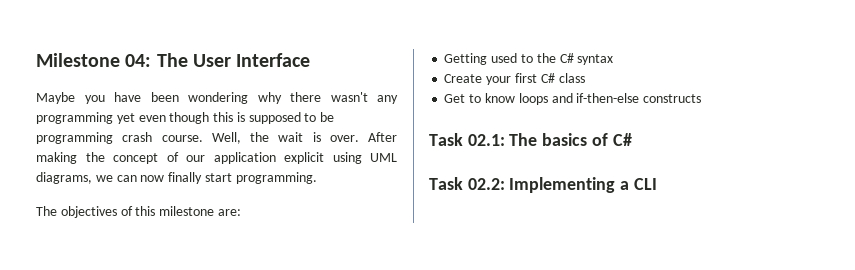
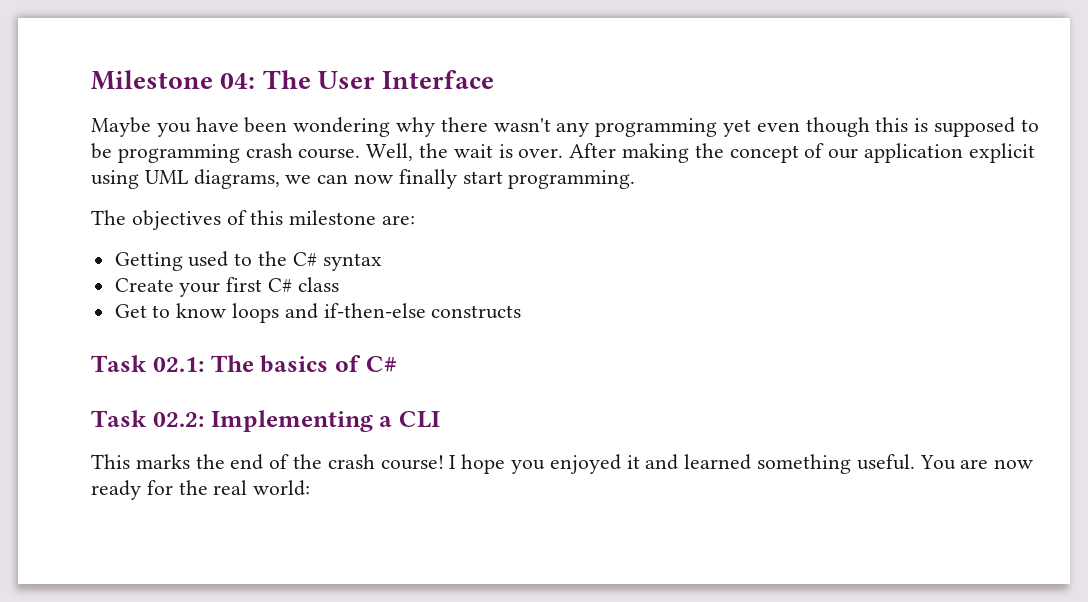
(657, 184) none -> [91,454,1034,474] [91,480,311,500] // This marks the end of the crash course! I hope you enjoyed it and learned something useful. You are now ready for the real world:

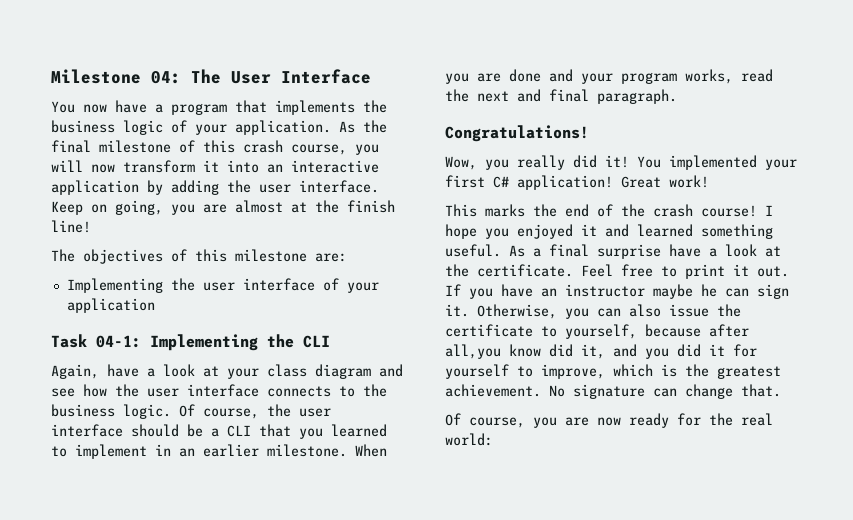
[91,117,1039,137] [91,143,1035,163] [91,169,636,189] Maybe you have been wondering why there wasn't any programming yet even though this is supposed to be programming crash course. Well, the wait is over. After making the concept of our application explicit using UML diagrams, we can now finally start programming. -> [51,100,387,115] [51,120,387,135] [51,140,379,155] [51,160,379,173] [51,180,379,195] [51,200,395,215] [51,220,91,233] You now have a program that implements the business logic of your application. As the final milestone of this crash course, you will now transform it into an interactive application by adding the user interface. Keep on going, you are almost at the finish line!
[114,251,382,271] [114,277,339,297] [114,303,522,323] [91,355,397,373] [91,410,440,432] Getting used to the C# syntax // Create your first C# class // Get to know loops and if-then-else constructs // Task 02.1: The basics of C# // Task 02.2: Implementing a CLI -> [66,278,379,293] [66,298,155,313] [51,334,330,351] [51,364,403,379] [51,384,387,397] [51,404,331,419] [51,424,387,439] [51,444,387,459] [445,69,773,84] [445,89,677,104] [445,125,589,142] [445,155,797,170] [445,175,709,190] Implementing the user interface of your application // Task 04-1: Implementing the CLI // Again, have a look at your class diagram and see how the user interface connects to the business logic. Of course, the user interface should be a CLI that you learned to implement in an earlier milestone. When you are done and your program works, read the next and final paragraph. // Congratulations! // Wow, you really did it! You implemented your first C# application! Great work!
[919,455,956,470] You -> [509,244,781,259] [445,264,789,279] [445,284,789,299] [445,304,741,319] [445,324,749,339] [445,344,757,359] [445,364,781,379] [445,384,781,399] [445,413,557,428] As a final surprise have a look at the certificate. Feel free to print it out. If you have an instructor maybe he can sign it. Otherwise, you can also issue the certificate to yourself, because after all,you know did it, and you did it for yourself to improve, which is the greatest achievement. No signature can change that. // Of course, you

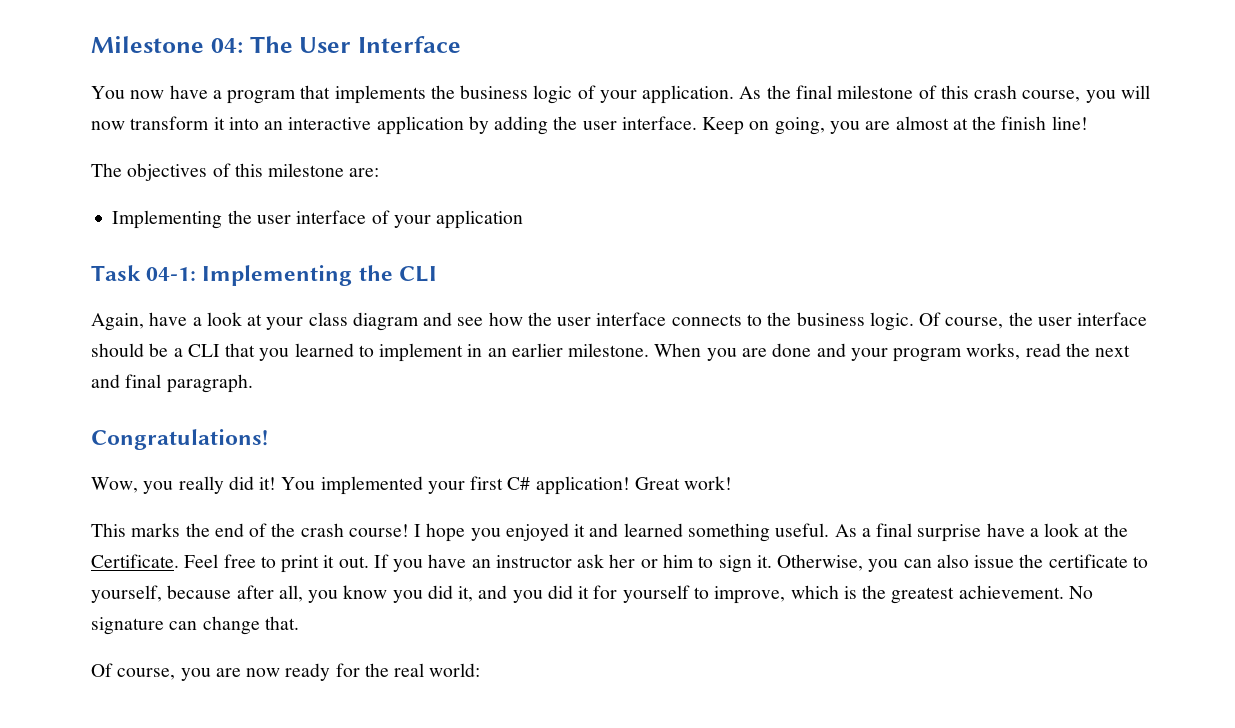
[477,264,573,277] certificate. -> [91,554,179,568] Certificate.
[653,284,749,299] maybe he can -> [577,554,714,568] ask her or him to
[445,344,541,359] all,you know -> [278,585,423,603] all, you know you

